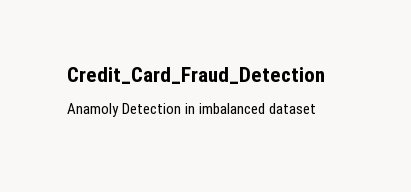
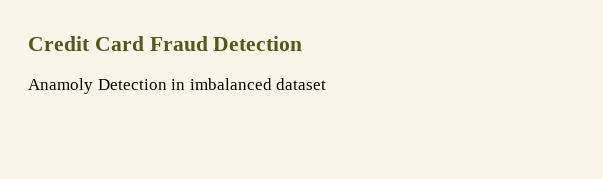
[67,67,325,84] Credit_Card_Fraud_Detection -> [28,36,303,51] Credit Card Fraud Detection

